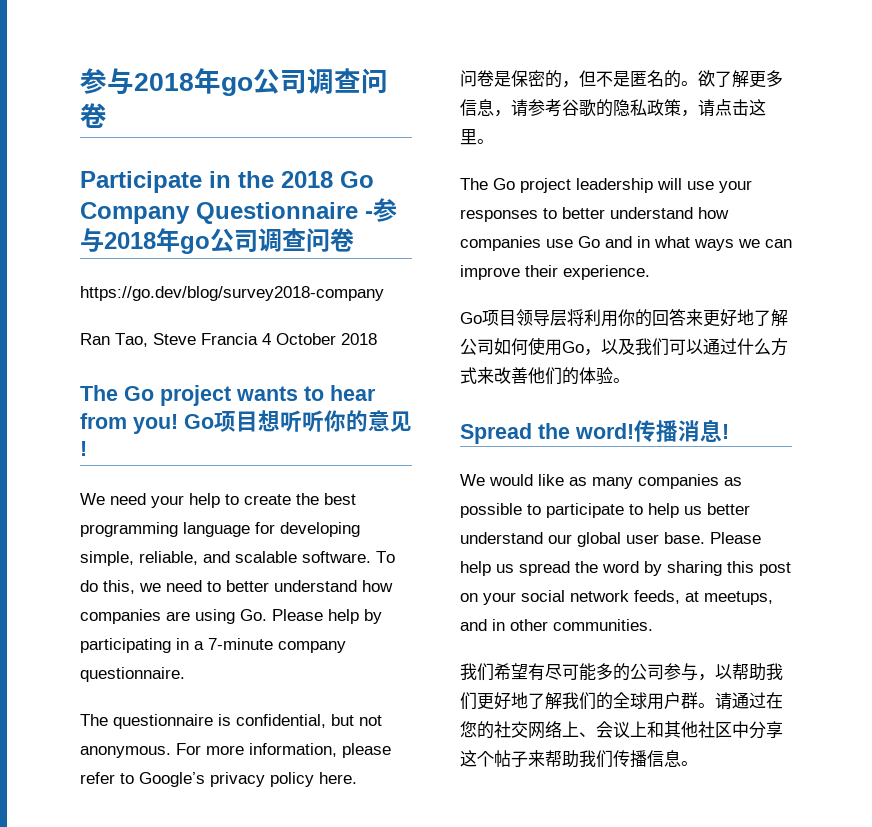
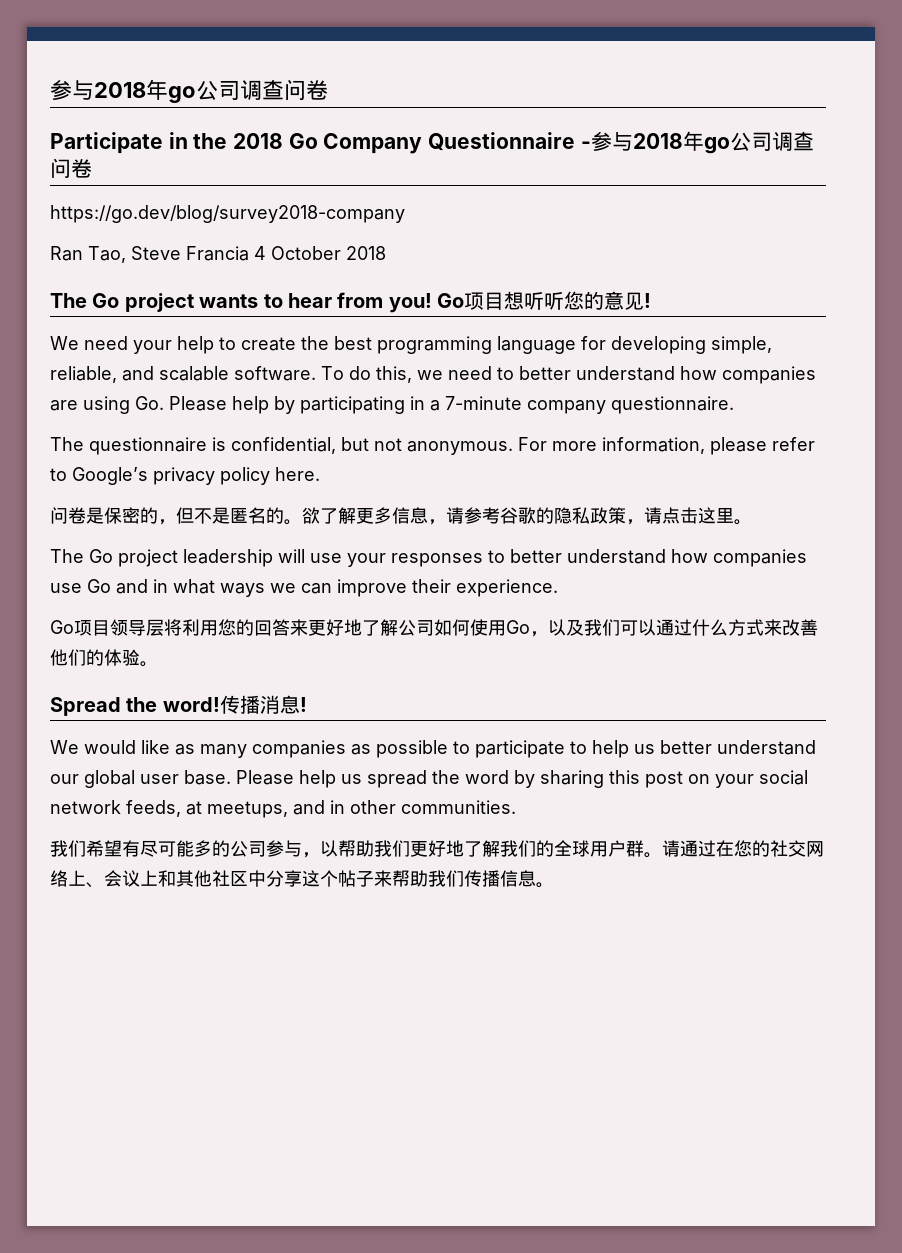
[324,410,346,432] 你 -> [564,291,585,310] 您
[618,309,635,326] 你 -> [218,619,236,636] 您

